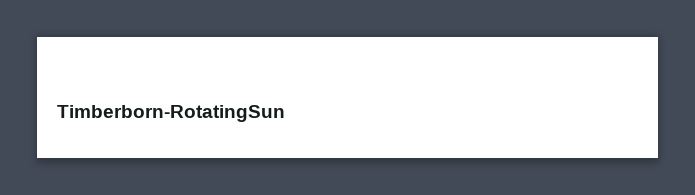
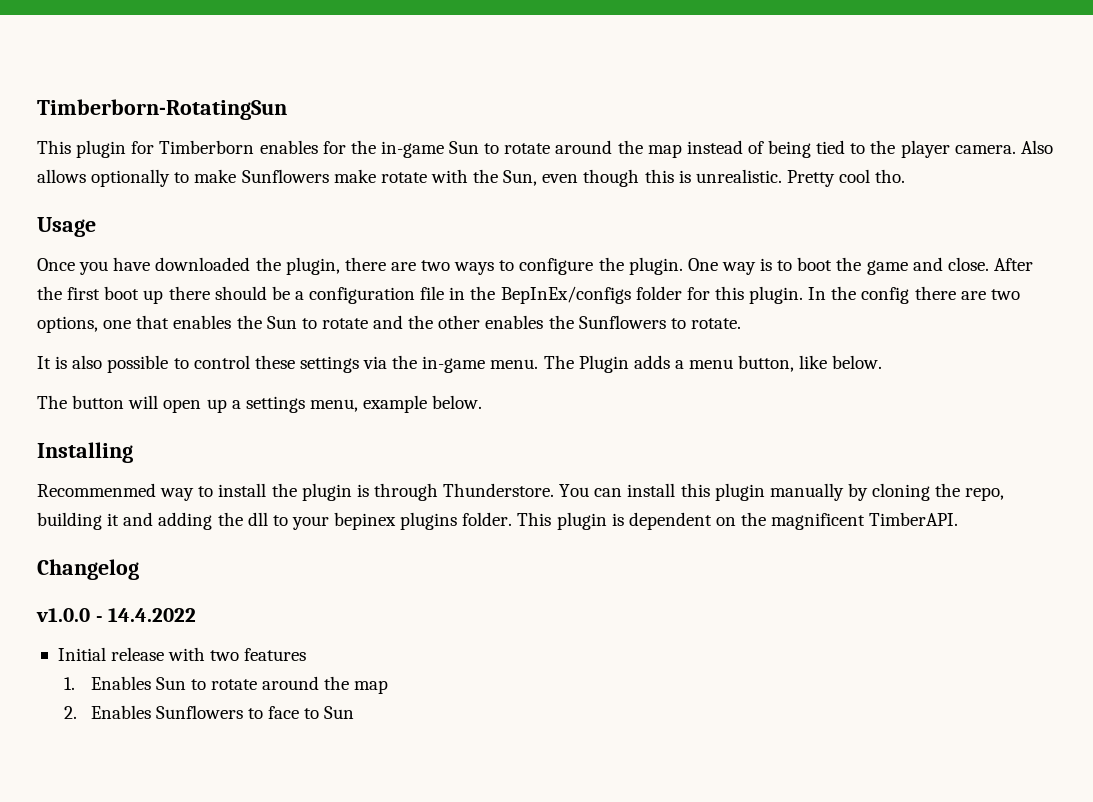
(285, 113) none -> [37,140,1053,158] [37,169,906,187] [37,217,96,237] [37,257,1033,275] [37,286,1020,304] [37,315,741,333] [37,355,883,373] [37,395,483,413] [37,442,133,463] [37,483,1005,501] [37,512,959,530] [37,559,139,580] [36,608,197,622] [57,647,307,661] [63,676,389,694] [63,705,355,719] // This plugin for Timberborn enables for the in-game Sun to rotate around the map instead of being tied to the player camera. Also allows optionally to make Sunflowers make rotate with the Sun, even though this is unrealistic. Pretty cool tho. // Usage // Once you have downloaded the plugin, there are two ways to configure the plugin. One way is to boot the game and close. After the first boot up there should be a configuration file in the BepInEx/configs folder for this plugin. In the config there are two options, one that enables the Sun to rotate and the other enables the Sunflowers to rotate. // It is also possible to control these settings via the in-game menu. The Plugin adds a menu button, like below. // The button will open up a settings menu, example below. // Installing // Recommenmed way to install the plugin is through Thunderstore. You can install this plugin manually by cloning the repo, building it and adding the dll to your bepinex plugins folder. This plugin is dependent on the magnificent TimberAPI. // Changelog // v1.0.0 - 14.4.2022 // Initial release with two features // 1. Enables Sun to rotate around the map // 2. Enables Sunflowers to face to Sun

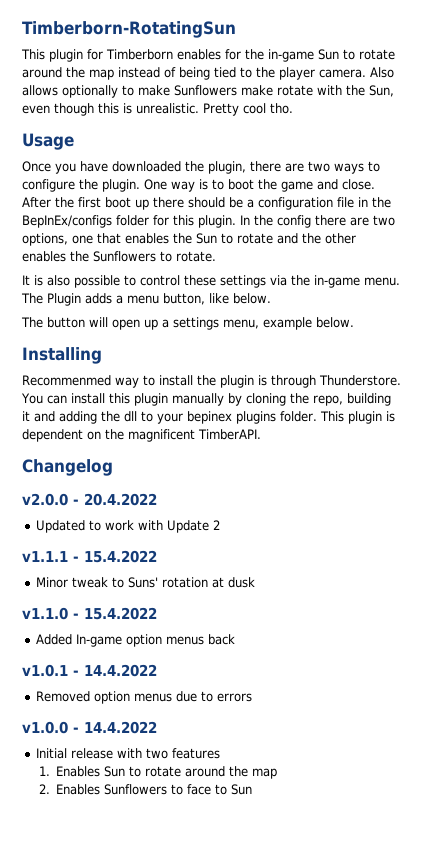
(139, 569) none -> [22,493,157,506] [36,520,221,533] [22,550,157,563] [36,577,256,588] [22,607,157,620] [36,634,236,647] [22,664,157,677] [36,691,253,704] // v2.0.0 - 20.4.2022 // Updated to work with Update 2 // v1.1.1 - 15.4.2022 // Minor tweak to Suns' rotation at dusk // v1.1.0 - 15.4.2022 // Added In-game option menus back // v1.0.1 - 14.4.2022 // Removed option menus due to errors

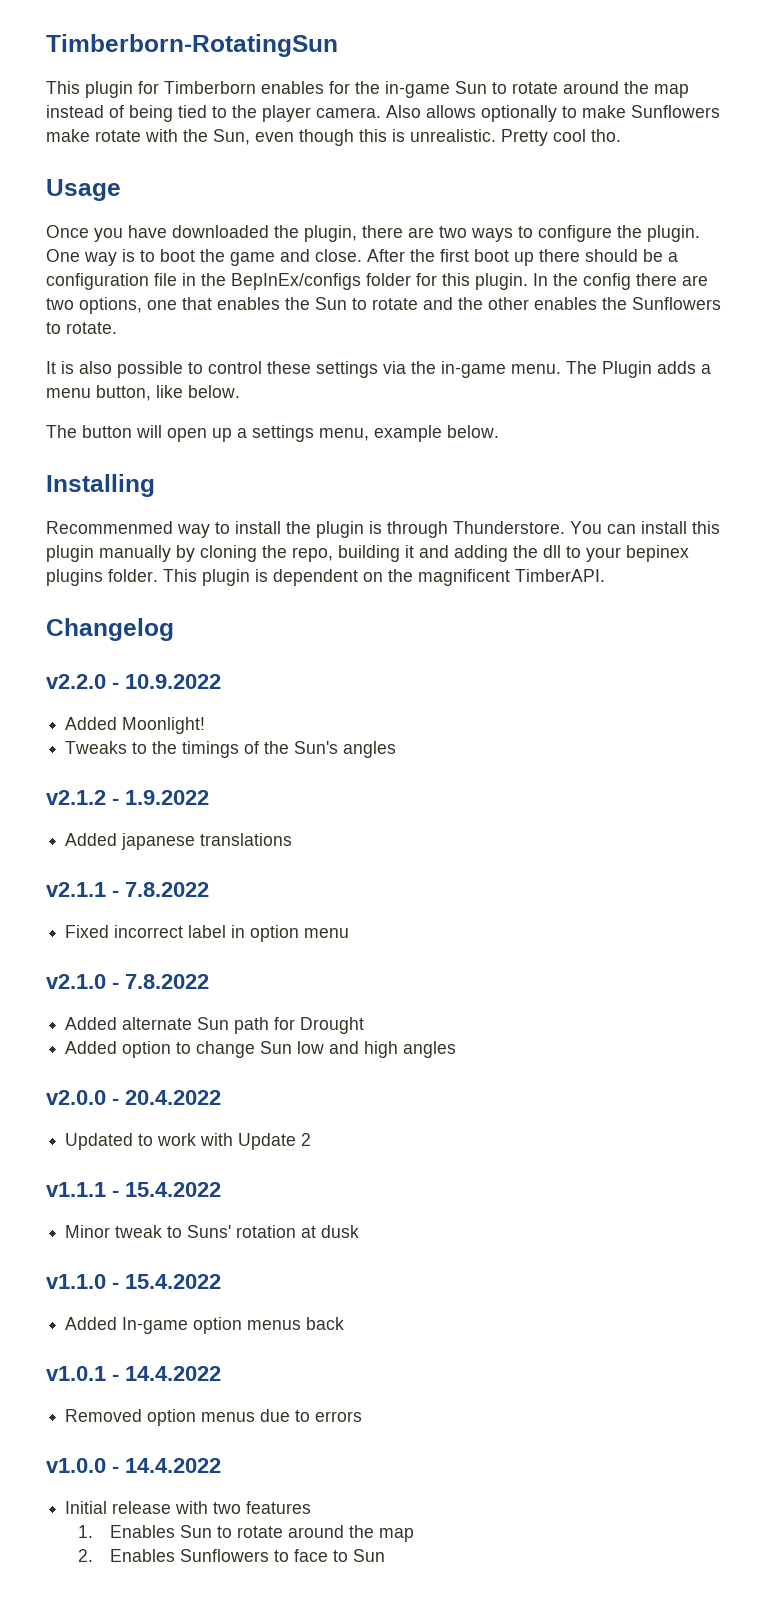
(113, 467) none -> [46,674,221,689] [65,717,206,734] [65,741,397,758] [46,790,209,805] [65,833,293,850] [46,882,209,897] [65,925,350,942] [46,974,209,989] [65,1017,365,1034] [65,1041,457,1058] // v2.2.0 - 10.9.2022 // Added Moonlight! // Tweaks to the timings of the Sun's angles // v2.1.2 - 1.9.2022 // Added japanese translations // v2.1.1 - 7.8.2022 // Fixed incorrect label in option menu // v2.1.0 - 7.8.2022 // Added alternate Sun path for Drought // Added option to change Sun low and high angles

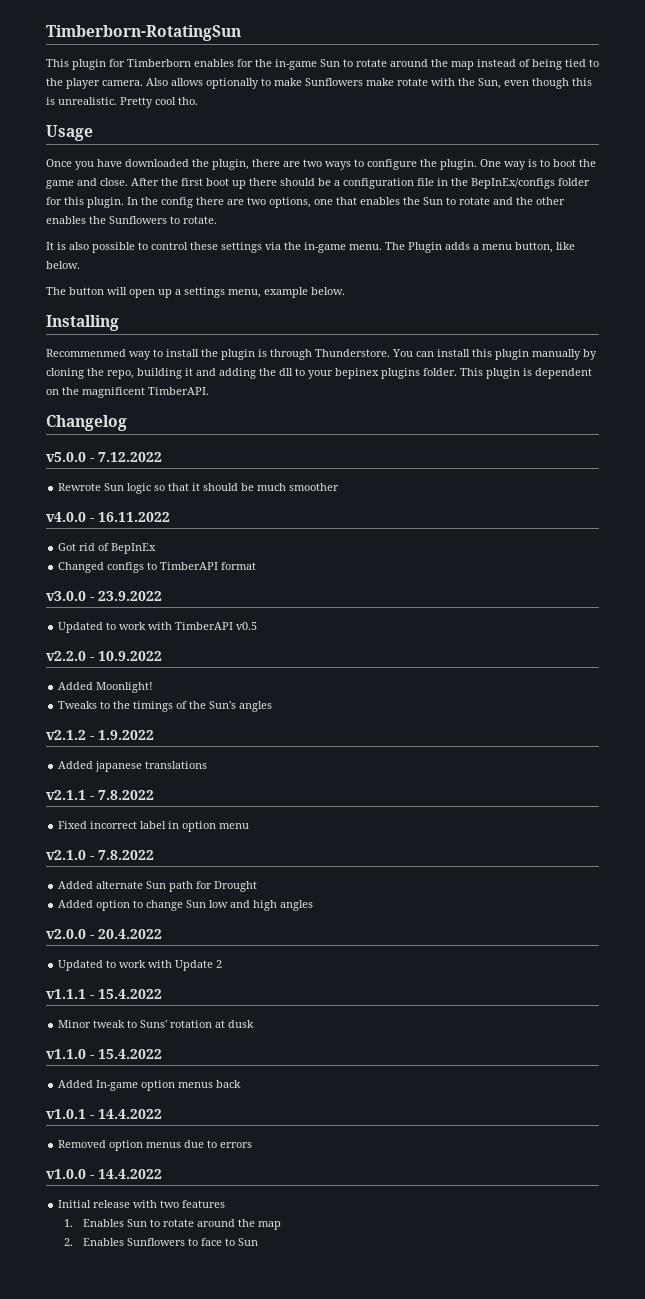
(174, 629) none -> [46,452,162,462] [58,483,340,494] [46,512,170,522] [58,543,157,554] [58,562,257,573] [46,591,162,601] [58,622,258,633] // v5.0.0 - 7.12.2022 // Rewrote Sun logic so that it should be much smoother // v4.0.0 - 16.11.2022 // Got rid of BepInEx // Changed configs to TimberAPI format // v3.0.0 - 23.9.2022 // Updated to work with TimberAPI v0.5

